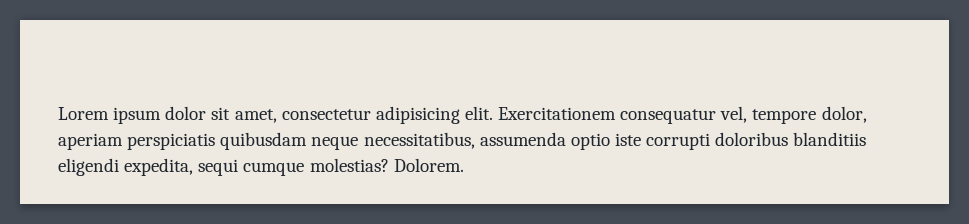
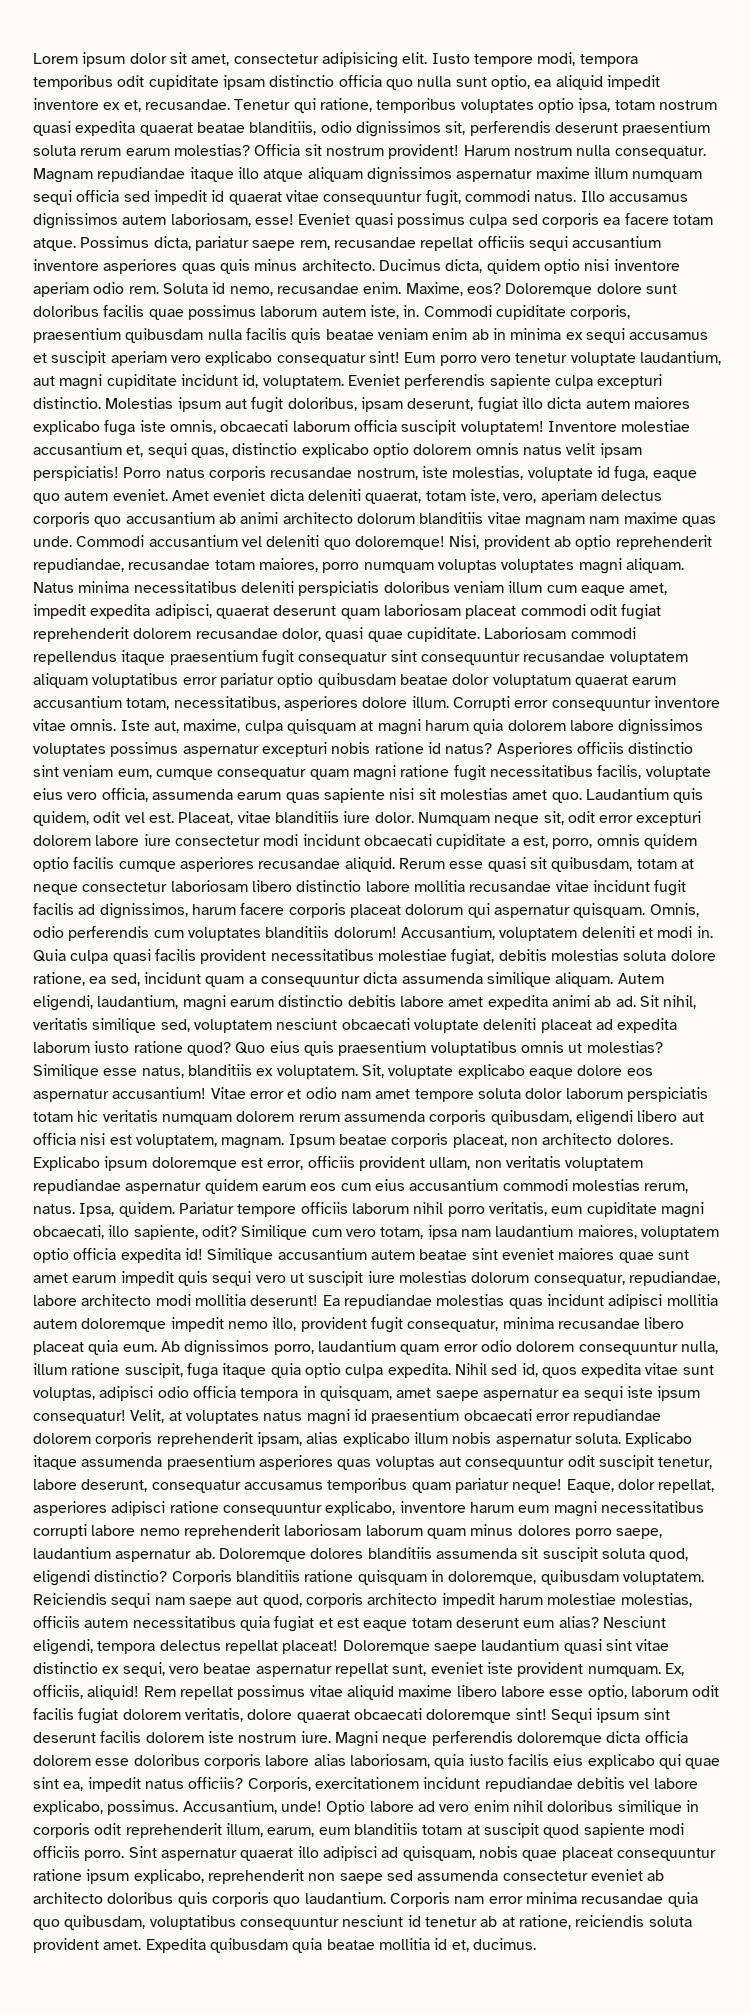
[498,106,867,124] [58,132,867,150] [58,158,464,176] Exercitationem consequatur vel, tempore dolor, aperiam perspiciatis quibusdam neque necessitatibus, assumenda optio iste corrupti doloribus blanditiis eligendi expedita, sequi cumque molestias? Dolorem. -> [431,52,638,67] [33,75,660,90] [33,98,717,113] [33,121,711,137] [33,144,706,159] [33,167,703,183] [33,190,688,206] [33,213,713,229] [33,236,662,251] [33,259,680,274] [33,282,677,297] [33,305,631,320] [33,328,709,343] [33,351,721,366] [33,374,663,390] [33,397,690,413] [33,420,691,436] [33,443,642,458] [33,466,697,482] [33,489,662,504] [33,512,716,528] [33,535,712,550] [33,558,684,574] [33,581,668,596] [33,604,662,620] [33,627,636,642] [33,650,688,666] [33,673,677,688] [33,696,720,711] [33,719,704,735] [33,742,694,757] [33,765,711,781] [33,788,704,803] [33,811,702,826] [33,834,697,849] [33,857,694,872] [33,880,687,896] [33,903,699,919] [33,926,713,941] [33,949,716,965] [33,972,664,987] [33,995,697,1011] [33,1018,678,1033] [33,1041,663,1056] [33,1064,653,1079] [33,1087,708,1102] [33,1110,704,1126] [33,1133,673,1149] [33,1156,644,1171] [33,1179,689,1194] [33,1202,704,1218] [33,1225,719,1240] [33,1248,689,1263] [33,1271,720,1286] [33,1294,718,1309] [33,1317,685,1333] [33,1340,718,1356] [33,1363,714,1379] [33,1386,701,1401] [33,1409,662,1425] [33,1432,693,1447] [33,1455,713,1470] [33,1478,715,1493] [33,1501,704,1517] [33,1524,663,1539] [33,1547,689,1562] [33,1570,704,1586] [33,1593,692,1608] [33,1616,666,1632] [33,1639,670,1655] [33,1662,684,1677] [33,1685,720,1700] [33,1708,670,1724] [33,1731,688,1747] [33,1754,721,1769] [33,1777,698,1792] [33,1800,699,1815] [33,1823,684,1838] [33,1846,716,1861] [33,1869,665,1884] [33,1892,698,1907] [33,1915,692,1930] [33,1938,536,1953] Iusto tempore modi, tempora temporibus odit cupiditate ipsam distinctio officia quo nulla sunt optio, ea aliquid impedit inventore ex et, recusandae. Tenetur qui ratione, temporibus voluptates optio ipsa, totam nostrum quasi expedita quaerat beatae blanditiis, odio dignissimos sit, perferendis deserunt praesentium soluta rerum earum molestias? Officia sit nostrum provident! Harum nostrum nulla consequatur. Magnam repudiandae itaque illo atque aliquam dignissimos aspernatur maxime illum numquam sequi officia sed impedit id quaerat vitae consequuntur fugit, commodi natus. Illo accusamus dignissimos autem laboriosam, esse! Eveniet quasi possimus culpa sed corporis ea facere totam atque. Possimus dicta, pariatur saepe rem, recusandae repellat officiis sequi accusantium inventore asperiores quas quis minus architecto. Ducimus dicta, quidem optio nisi inventore aperiam odio rem. Soluta id nemo, recusandae enim. Maxime, eos? Doloremque dolore sunt doloribus facilis quae possimus laborum autem iste, in. Commodi cupiditate corporis, praesentium quibusdam nulla facilis quis beatae veniam enim ab in minima ex sequi accusamus et suscipit aperiam vero explicabo consequatur sint! Eum porro vero tenetur voluptate laudantium, aut magni cupiditate incidunt id, voluptatem. Eveniet perferendis sapiente culpa excepturi distinctio. Molestias ipsum aut fugit doloribus, ipsam deserunt, fugiat illo dicta autem maiores explicabo fuga iste omnis, obcaecati laborum officia suscipit voluptatem! Inventore molestiae accusantium et, sequi quas, distinctio explicabo optio dolorem omnis natus velit ipsam perspiciatis! Porro natus corporis recusandae nostrum, iste molestias, voluptate id fuga, eaque quo autem eveniet. Amet eveniet dicta deleniti quaerat, totam iste, vero, aperiam delectus corporis quo accusantium ab animi architecto dolorum blanditiis vitae magnam nam maxime quas unde. Commodi accusantium vel deleniti quo doloremque! Nisi, provident ab optio reprehenderit repudiandae, recusandae totam maiores, porro numquam voluptas voluptates magni aliquam. Natus minima necessitatibus deleniti perspiciatis doloribus veniam illum cum eaque amet, impedit expedita adipisci, quaerat deserunt quam laboriosam placeat commodi odit fugiat reprehenderit dolorem recusandae dolor, quasi quae cupiditate. Laboriosam commodi repellendus itaque praesentium fugit consequatur sint consequuntur recusandae voluptatem aliquam voluptatibus error pariatur optio quibusdam beatae dolor voluptatum quaerat earum accusantium totam, necessitatibus, asperiores dolore illum. Corrupti error consequuntur inventore vitae omnis. Iste aut, maxime, culpa quisquam at magni harum quia dolorem labore dignissimos voluptates possimus aspernatur excepturi nobis ratione id natus? Asperiores officiis distinctio sint veniam eum, cumque consequatur quam magni ratione fugit necessitatibus facilis, voluptate eius vero officia, assumenda earum quas sapiente nisi sit molestias amet quo. Laudantium quis quidem, odit vel est. Placeat, vitae blanditiis iure dolor. Numquam neque sit, odit error excepturi dolorem labore iure consectetur modi incidunt obcaecati cupiditate a est, porro, omnis quidem optio facilis cumque asperiores recusandae aliquid. Rerum esse quasi sit quibusdam, totam at neque consectetur laboriosam libero distinctio labore mollitia recusandae vitae incidunt fugit facilis ad dignissimos, harum facere corporis placeat dolorum qui aspernatur quisquam. Omnis, odio perferendis cum voluptates blanditiis dolorum! Accusantium, voluptatem deleniti et modi in. Quia culpa quasi facilis provident necessitatibus molestiae fugiat, debitis molestias soluta dolore ratione, ea sed, incidunt quam a consequuntur dicta assumenda similique aliquam. Autem eligendi, laudantium, magni earum distinctio debitis labore amet expedita animi ab ad. Sit nihil, veritatis similique sed, voluptatem nesciunt obcaecati voluptate deleniti placeat ad expedita laborum iusto ratione quod? Quo eius quis praesentium voluptatibus omnis ut molestias? Similique esse natus, blanditiis ex voluptatem. Sit, voluptate explicabo eaque dolore eos aspernatur accusantium! Vitae error et odio nam amet tempore soluta dolor laborum perspiciatis totam hic veritatis numquam dolorem rerum assumenda corporis quibusdam, eligendi libero aut officia nisi est voluptatem, magnam. Ipsum beatae corporis placeat, non architecto dolores. Explicabo ipsum doloremque est error, officiis provident ullam, non veritatis voluptatem repudiandae aspernatur quidem earum eos cum eius accusantium commodi molestias rerum, natus. Ipsa, quidem. Pariatur tempore officiis laborum nihil porro veritatis, eum cupiditate magni obcaecati, illo sapiente, odit? Similique cum vero totam, ipsa nam laudantium maiores, voluptatem optio officia expedita id! Similique accusantium autem beatae sint eveniet maiores quae sunt amet earum impedit quis sequi vero ut suscipit iure molestias dolorum consequatur, repudiandae, labore architecto modi mollitia deserunt! Ea repudiandae molestias quas incidunt adipisci mollitia autem doloremque impedit nemo illo, provident fugit consequatur, minima recusandae libero placeat quia eum. Ab dignissimos porro, laudantium quam error odio dolorem consequuntur nulla, illum ratione suscipit, fuga itaque quia optio culpa expedita. Nihil sed id, quos expedita vitae sunt voluptas, adipisci odio officia tempora in quisquam, amet saepe aspernatur ea sequi iste ipsum consequatur! Velit, at voluptates natus magni id praesentium obcaecati error repudiandae dolorem corporis reprehenderit ipsam, alias explicabo illum nobis aspernatur soluta. Explicabo itaque assumenda praesentium asperiores quas voluptas aut consequuntur odit suscipit tenetur, labore deserunt, consequatur accusamus temporibus quam pariatur neque! Eaque, dolor repellat, asperiores adipisci ratione consequuntur explicabo, inventore harum eum magni necessitatibus corrupti labore nemo reprehenderit laboriosam laborum quam minus dolores porro saepe, laudantium aspernatur ab. Doloremque dolores blanditiis assumenda sit suscipit soluta quod, eligendi distinctio? Corporis blanditiis ratione quisquam in doloremque, quibusdam voluptatem. Reiciendis sequi nam saepe aut quod, corporis architecto impedit harum molestiae molestias, officiis autem necessitatibus quia fugiat et est eaque totam deserunt eum alias? Nesciunt eligendi, tempora delectus repellat placeat! Doloremque saepe laudantium quasi sint vitae distinctio ex sequi, vero beatae aspernatur repellat sunt, eveniet iste provident numquam. Ex, officiis, aliquid! Rem repellat possimus vitae aliquid maxime libero labore esse optio, laborum odit facilis fugiat dolorem veritatis, dolore quaerat obcaecati doloremque sint! Sequi ipsum sint deserunt facilis dolorem iste nostrum iure. Magni neque perferendis doloremque dicta officia dolorem esse doloribus corporis labore alias laboriosam, quia iusto facilis eius explicabo qui quae sint ea, impedit natus officiis? Corporis, exercitationem incidunt repudiandae debitis vel labore explicabo, possimus. Accusantium, unde! Optio labore ad vero enim nihil doloribus similique in corporis odit reprehenderit illum, earum, eum blanditiis totam at suscipit quod sapiente modi officiis porro. Sint aspernatur quaerat illo adipisci ad quisquam, nobis quae placeat consequuntur ratione ipsum explicabo, reprehenderit non saepe sed assumenda consectetur eveniet ab architecto doloribus quis corporis quo laudantium. Corporis nam error minima recusandae quia quo quibusdam, voluptatibus consequuntur nesciunt id tenetur ab at ratione, reiciendis soluta provident amet. Expedita quibusdam quia beatae mollitia id et, ducimus.

